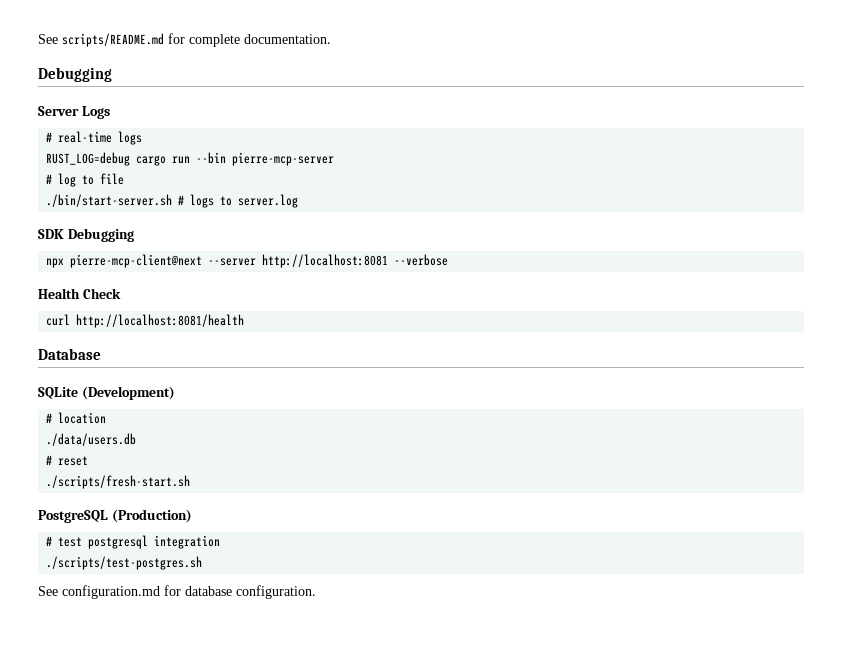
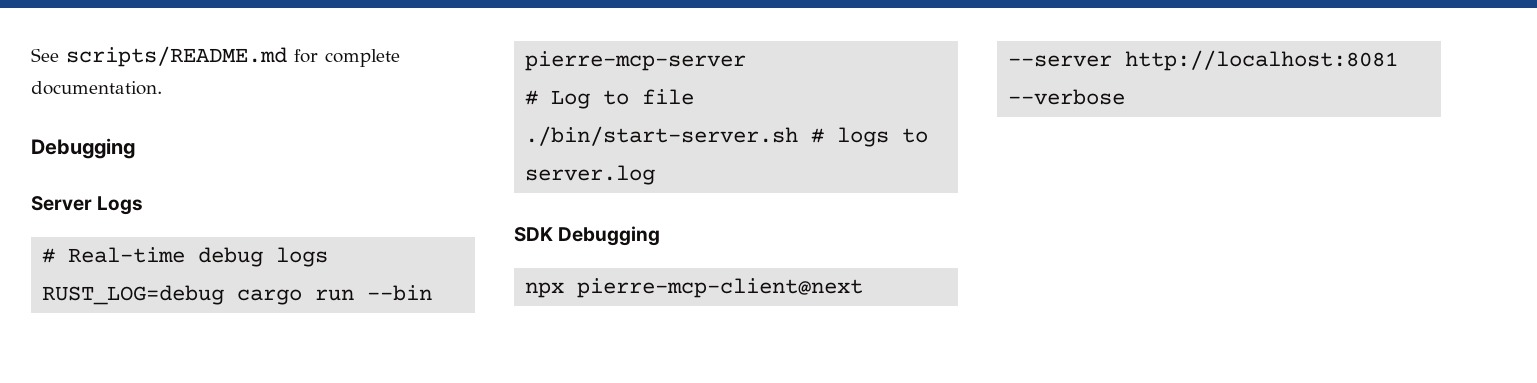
[58,131,113,143] real-time -> [68,247,264,267] Real-time debug
[58,173,77,187] log -> [551,90,591,109] Log
[38,288,121,299] [46,314,245,328] [38,348,101,360] [38,386,175,400] [46,412,107,424] [46,433,137,446] [46,455,89,466] [46,475,191,489] [38,509,192,523] [46,535,221,549] [46,556,203,570] [38,585,316,599] // Health Check // curl http://localhost:8081/health // Database // SQLite (Development) // # location // ./data/users.db // # reset // ./scripts/fresh-start.sh // PostgreSQL (Production) // # test postgresql integration // ./scripts/test-postgres.sh // See configuration.md for database configuration. -> (1126, 97) none

